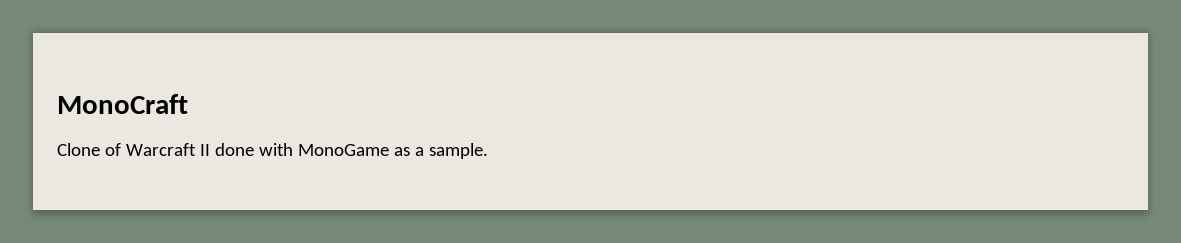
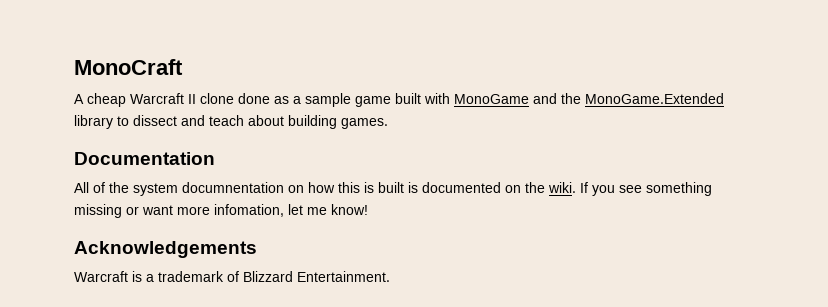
[57,143,488,159] Clone of Warcraft II done with MonoGame as a sample. -> [74,93,724,107] [74,115,388,129] [74,152,215,165] [74,182,712,196] [74,204,368,218] [74,241,257,258] [74,271,390,282] A cheap Warcraft II clone done as a sample game built with MonoGame and the MonoGame.Extended library to dissect and teach about building games. // Documentation // All of the system documnentation on how this is built is documented on the wiki. If you see something missing or want more infomation, let me know! // Acknowledgements // Warcraft is a trademark of Blizzard Entertainment.

